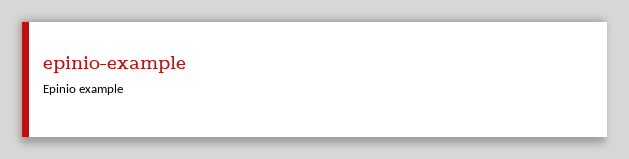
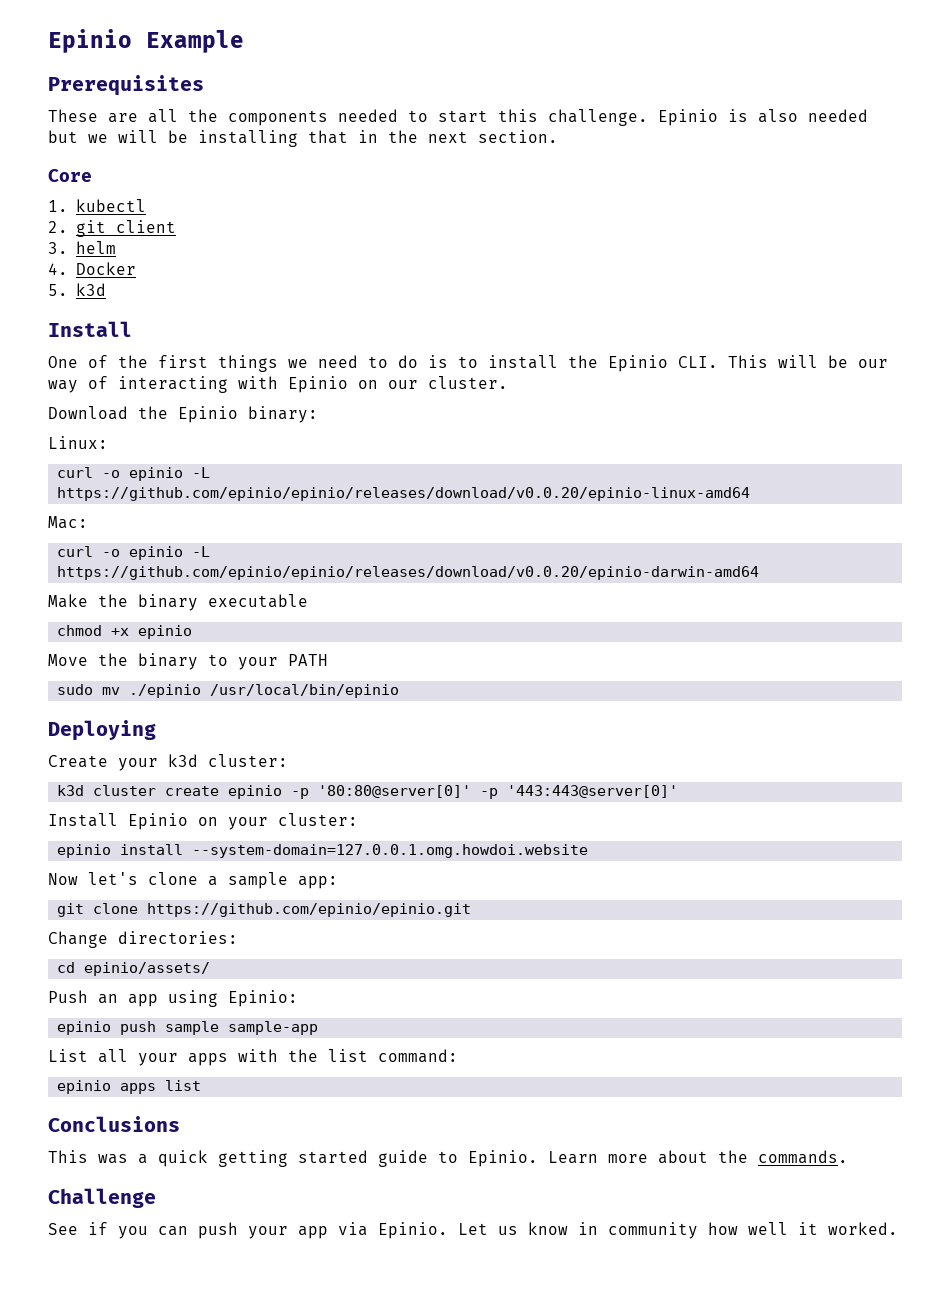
[43,56,186,73] [43,84,124,95] epinio-example // Epinio example -> [48,29,244,53] [48,75,204,96] [48,109,868,126] [48,130,558,147] [48,169,92,182] [48,199,146,212] [48,220,176,237] [48,241,116,254] [48,262,136,275] [48,283,106,296] [48,321,132,337] [48,355,888,372] [48,376,508,393] [48,406,318,423] [48,436,108,449] [57,467,211,481] [57,487,751,501] [48,516,88,529] [57,546,211,560] [57,566,760,580] [48,594,308,611] [57,625,193,639] [48,653,328,670] [57,684,400,698] [48,720,156,741] [48,754,288,771] [57,785,679,799] [48,813,358,830] [57,844,589,858] [48,872,338,889] [57,903,472,917] [48,931,238,948] [57,962,211,976] [48,990,298,1007] [57,1021,319,1035] [48,1049,458,1066] [57,1080,202,1094] [48,1116,180,1132] [48,1150,848,1167] [48,1188,156,1208] [48,1222,898,1239] Epinio Example // Prerequisites // These are all the components needed to start this challenge. Epinio is also needed but we will be installing that in the next section. // Core // 1. kubectl // 2. git client // 3. helm // 4. Docker // 5. k3d // Install // One of the first things we need to do is to install the Epinio CLI. This will be our way of interacting with Epinio on our cluster. // Download the Epinio binary: // Linux: // curl -o epinio -L https://github.com/epinio/epinio/releases/download/v0.0.20/epinio-linux-amd64 // Mac: // curl -o epinio -L https://github.com/epinio/epinio/releases/download/v0.0.20/epinio-darwin-amd64 // Make the binary executable // chmod +x epinio // Move the binary to your PATH // sudo mv ./epinio /usr/local/bin/epinio // Deploying // Create your k3d cluster: // k3d cluster create epinio -p '80:80@server[0]' -p '443:443@server[0]' // Install Epinio on your cluster: // epinio install --system-domain=127.0.0.1.omg.howdoi.website // Now let's clone a sample app: // git clone https://github.com/epinio/epinio.git // Change directories: // cd epinio/assets/ // Push an app using Epinio: // epinio push sample sample-app // List all your apps with the list command: // epinio apps list // Conclusions // This was a quick getting started guide to Epinio. Learn more about the commands. // Challenge // See if you can push your app via Epinio. Let us know in community how well it worked.

